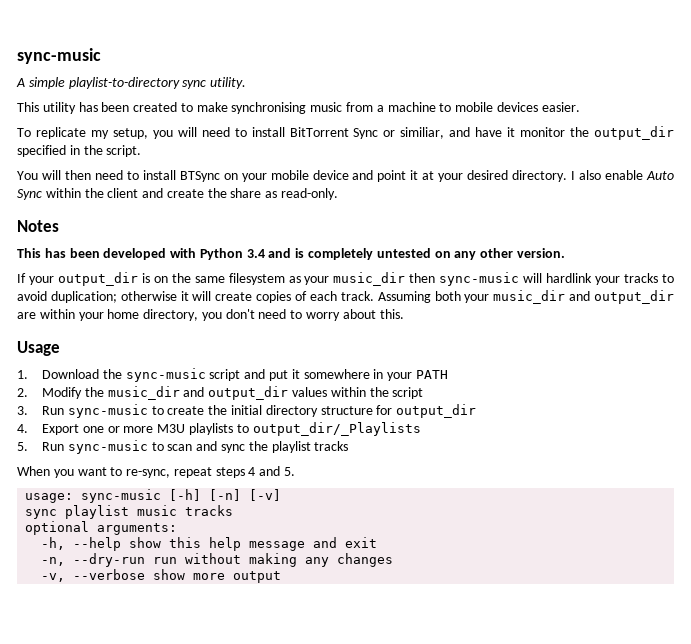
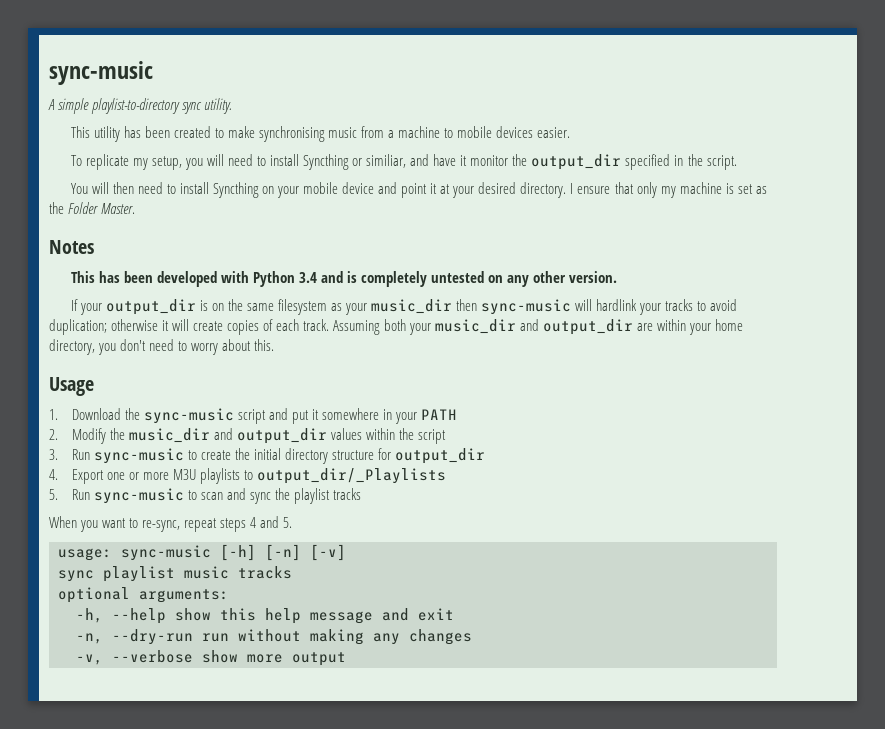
[289,127,379,139] BitTorrent Sync -> [302,154,349,170] Syncthing
[179,171,220,182] BTSync -> [212,182,259,198] Syncthing
[579,170,675,180] [17,188,339,200] also enable Auto Sync within the client and create the share as read-only. -> [577,182,767,198] [49,202,136,214] ensure that only my machine is set as the Folder Master.

